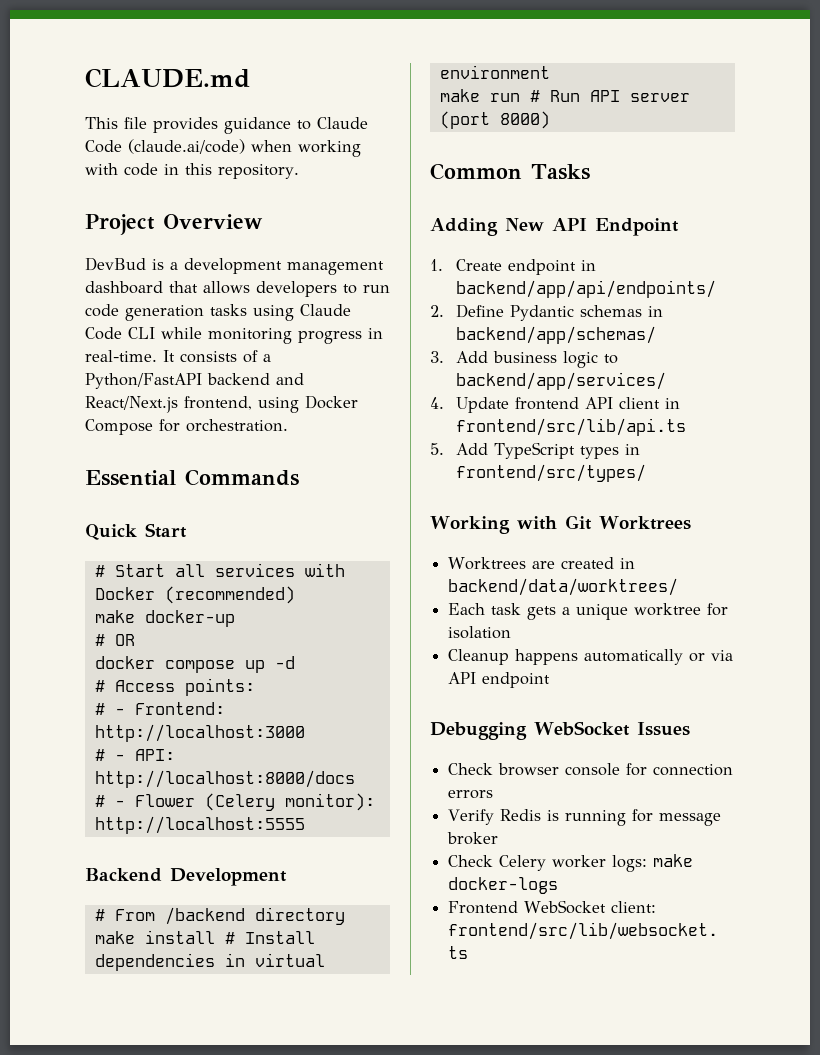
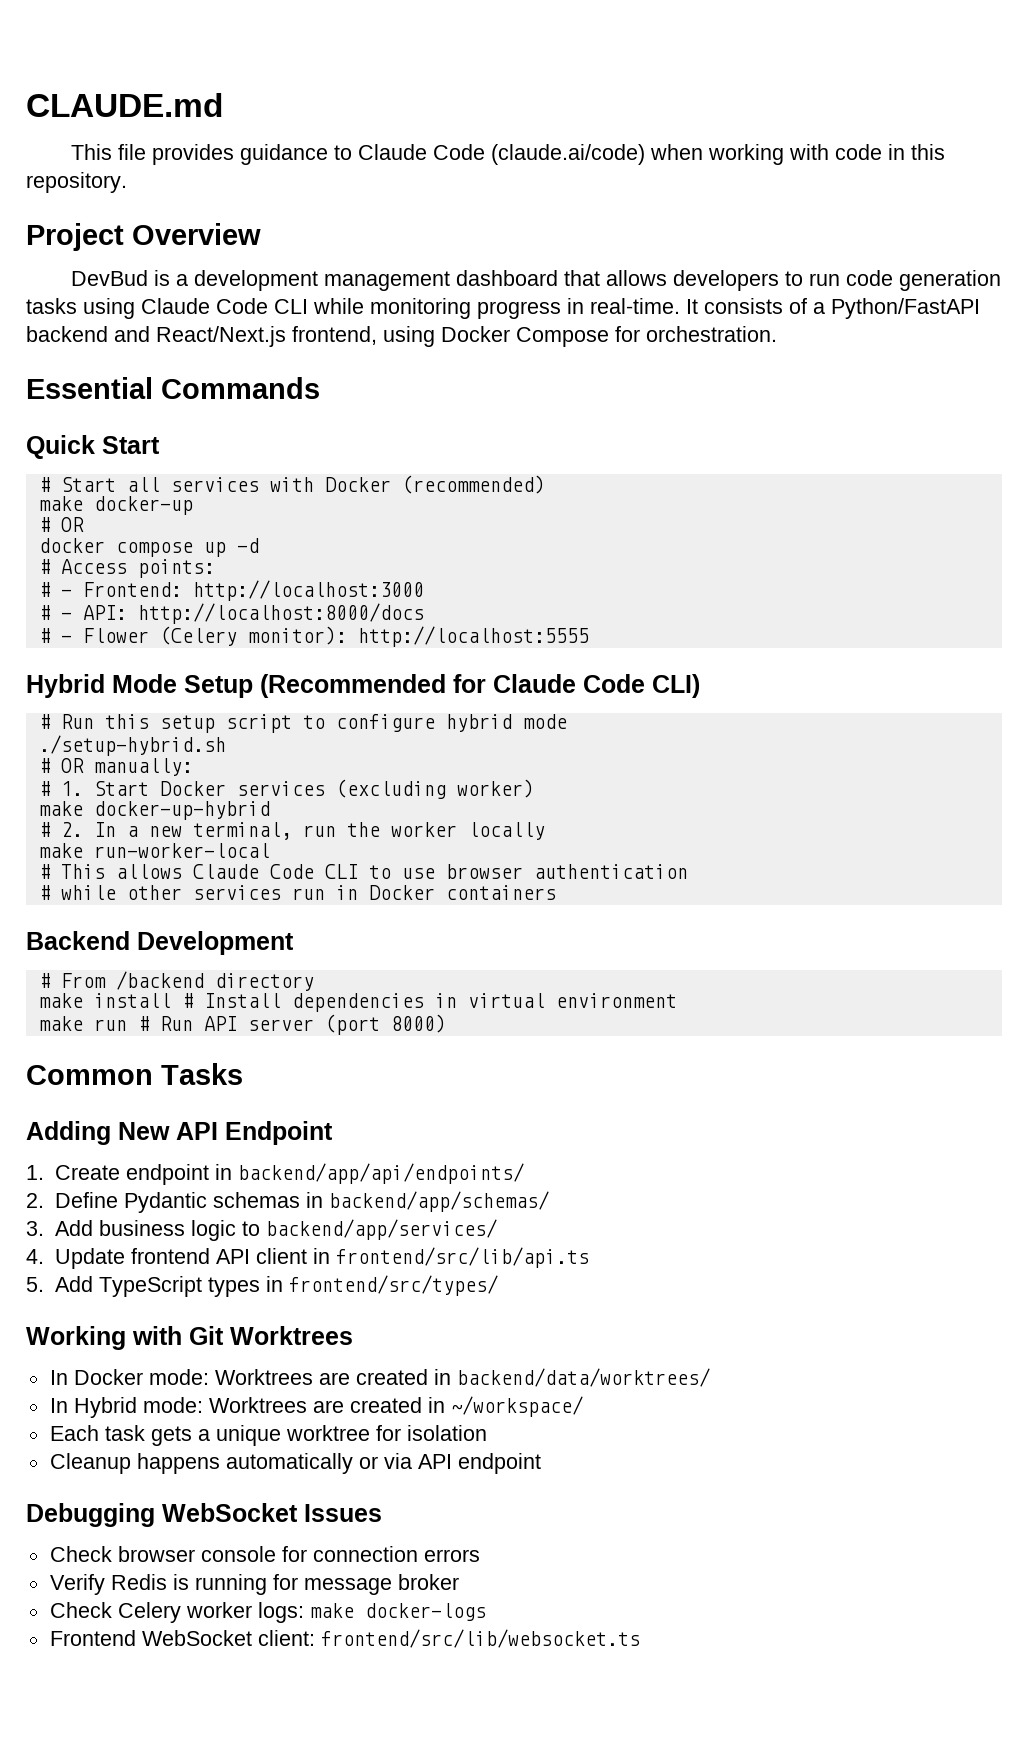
(305, 825) none -> [26,674,700,698] [38,714,567,733] [38,735,226,756] [38,758,193,776] [38,779,534,799] [38,801,270,820] [38,822,545,840] [38,843,270,858] [38,864,688,879] [38,885,556,900] // Hybrid Mode Setup (Recommended for Claude Code CLI) // # Run this setup script to configure hybrid mode // ./setup-hybrid.sh // # OR manually: // # 1. Start Docker services (excluding worker) // make docker-up-hybrid // # 2. In a new terminal, run the worker locally // make run-worker-local // # This allows Claude Code CLI to use browser authentication // # while other services run in Docker containers
(691, 523) none -> [49,1369,209,1385] In Docker mode:
(679, 587) none -> [49,1396,583,1418] // In Hybrid mode: Worktrees are created in ~/workspace/

